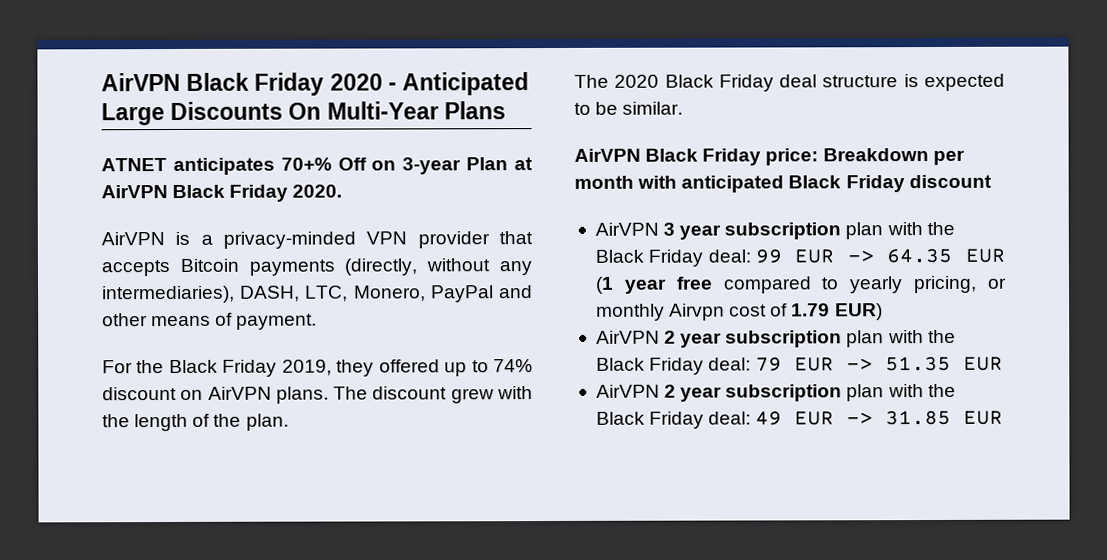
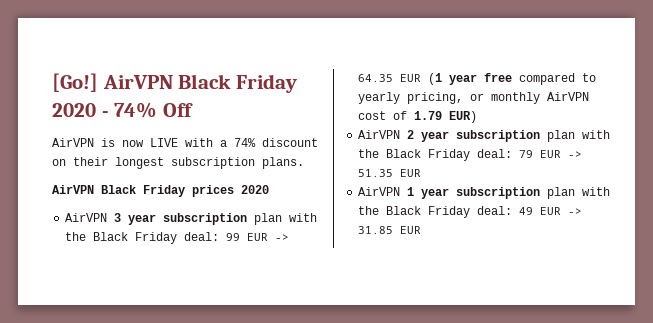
(101, 82) none -> [52,73,98,92] [Go!]
[402,72,530,96] [101,101,506,126] [101,157,533,175] [101,184,343,202] [101,231,533,249] [101,258,532,277] [102,285,533,304] [102,312,318,330] [102,359,533,377] [102,386,533,404] [102,413,289,432] [574,73,1005,92] [574,101,684,115] [574,148,965,166] [574,174,992,193] Anticipated Large Discounts On Multi-Year Plans // ATNET anticipates 70+% Off on 3-year Plan at AirVPN Black Friday 2020. // AirVPN is a privacy-minded VPN provider that accepts Bitcoin payments (directly, without any intermediaries), DASH, LTC, Monero, PayPal and other means of payment. // For the Black Friday 2019, they offered up to 74% discount on AirVPN plans. The discount grew with the length of the plan. // The 2020 Black Friday deal structure is expected to be similar. // AirVPN Black Friday price: Breakdown per month with anticipated Black Friday discount -> [114,102,194,118] [52,138,318,147] [52,157,304,169] [52,185,269,197] 74% Off // AirVPN is now LIVE with a 74% discount on their longest subscription plans. // AirVPN Black Friday prices 2020
[669,303,726,321] Airvpn -> [547,92,590,101] AirVPN
[664,384,677,398] 2 -> [407,187,415,196] 1

